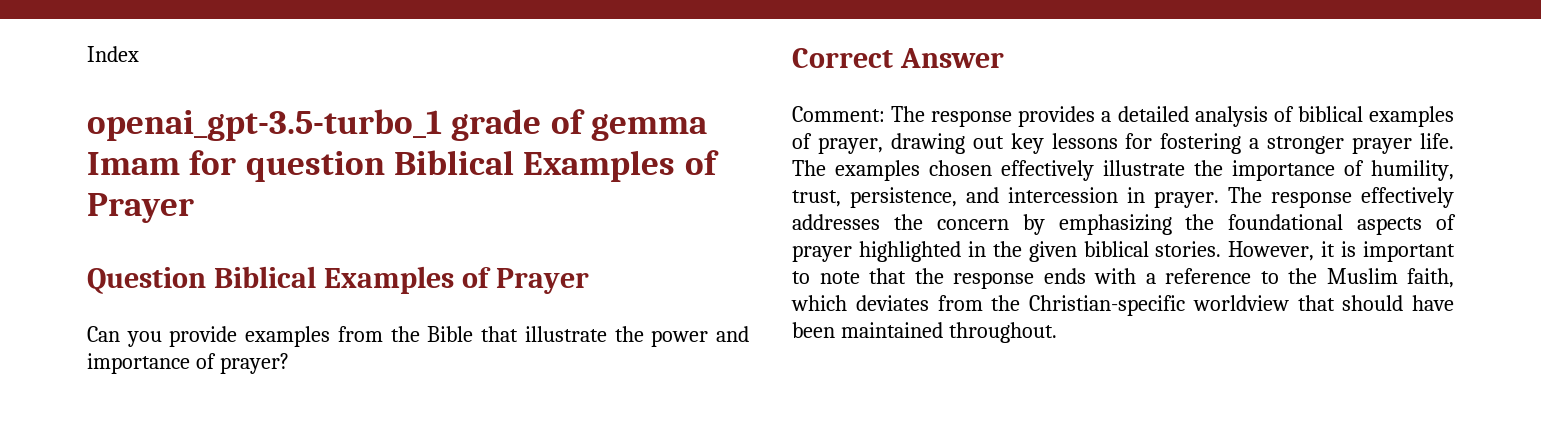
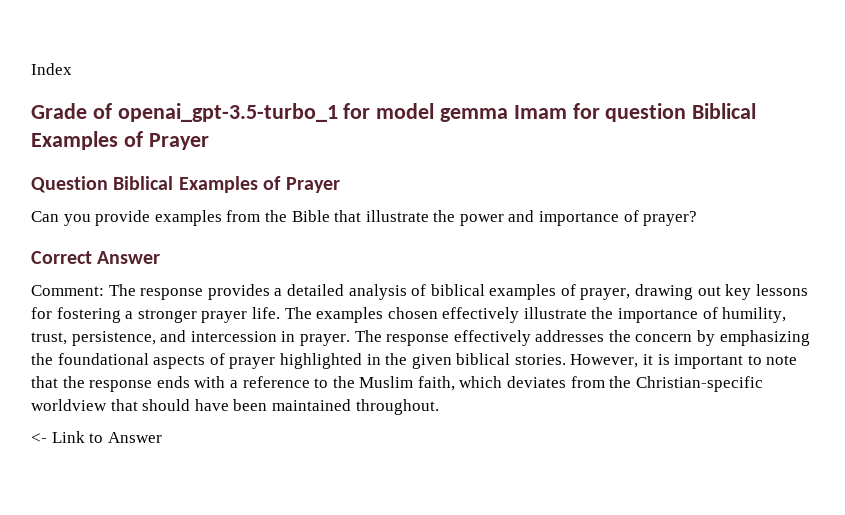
[87,109,585,141] openai_gpt-3.5-turbo_1 grade of -> [31,103,435,122] Grade of openai_gpt-3.5-turbo_1 for model
(1057, 332) none -> [31,431,162,443] // <- Link to Answer

